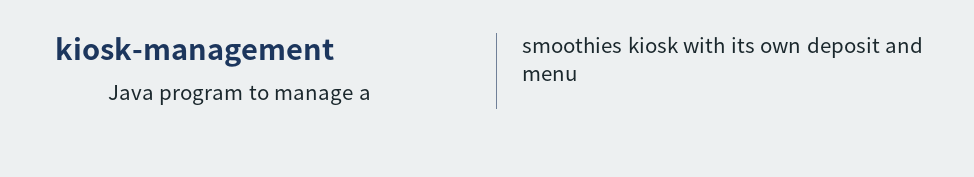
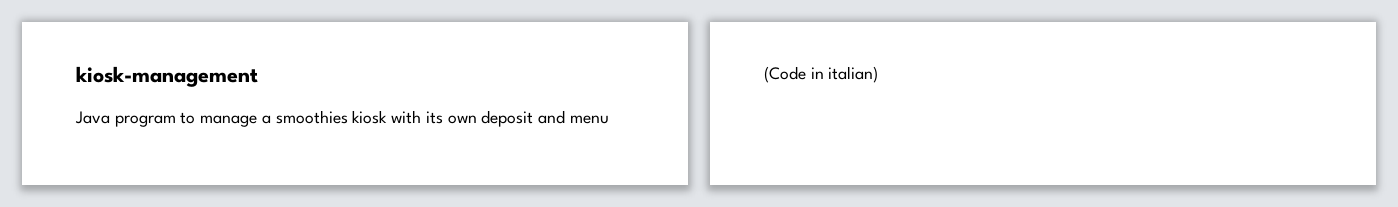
(577, 75) none -> [764,66,879,83] (Code in italian)

